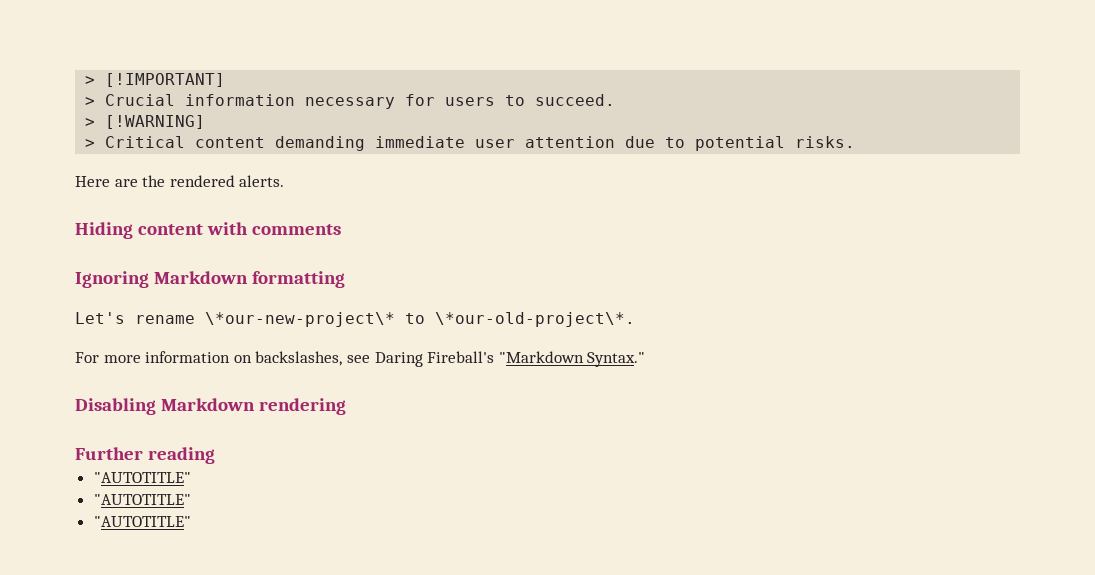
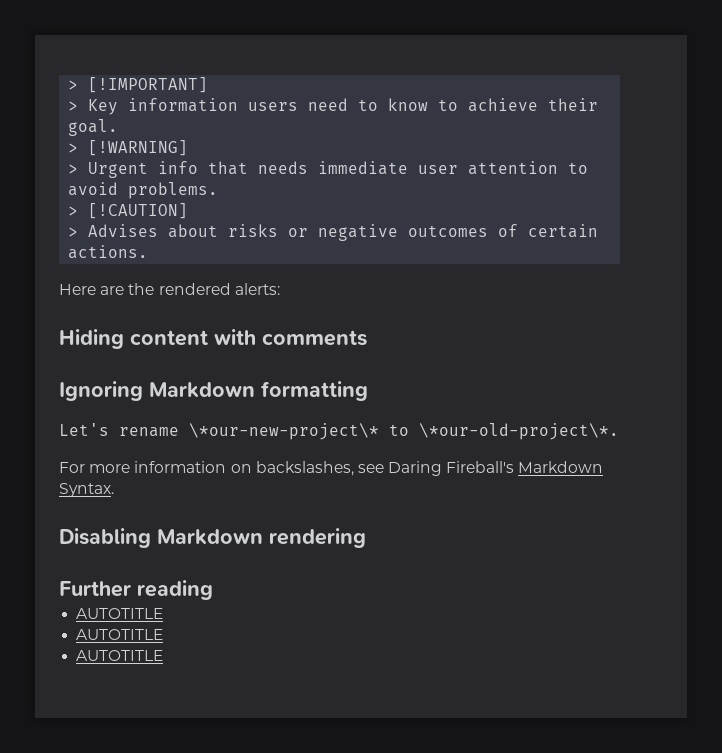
[105,94,616,109] [85,115,206,129] [85,136,856,151] Crucial information necessary for users to succeed. // > [!WARNING] // > Critical content demanding immediate user attention due to potential risks. -> [88,98,599,115] [68,119,119,136] [68,140,189,156] [68,161,589,178] [68,182,219,199] [68,203,189,219] [68,224,599,241] [68,245,149,259] Key information users need to know to achieve their goal. // > [!WARNING] // > Urgent info that needs immediate user attention to avoid problems. // > [!CAUTION] // > Advises about risks or negative outcomes of certain actions.
[239,175,285,187] alerts. -> [234,283,280,295] alerts:
[498,351,646,367] "Markdown Syntax." -> [518,461,604,473] [59,483,114,497] Markdown Syntax.
[93,472,191,483] [93,494,191,505] [93,516,191,527] "AUTOTITLE" // "AUTOTITLE" // "AUTOTITLE" -> [76,608,164,619] [76,629,164,640] [76,650,164,661] AUTOTITLE // AUTOTITLE // AUTOTITLE

